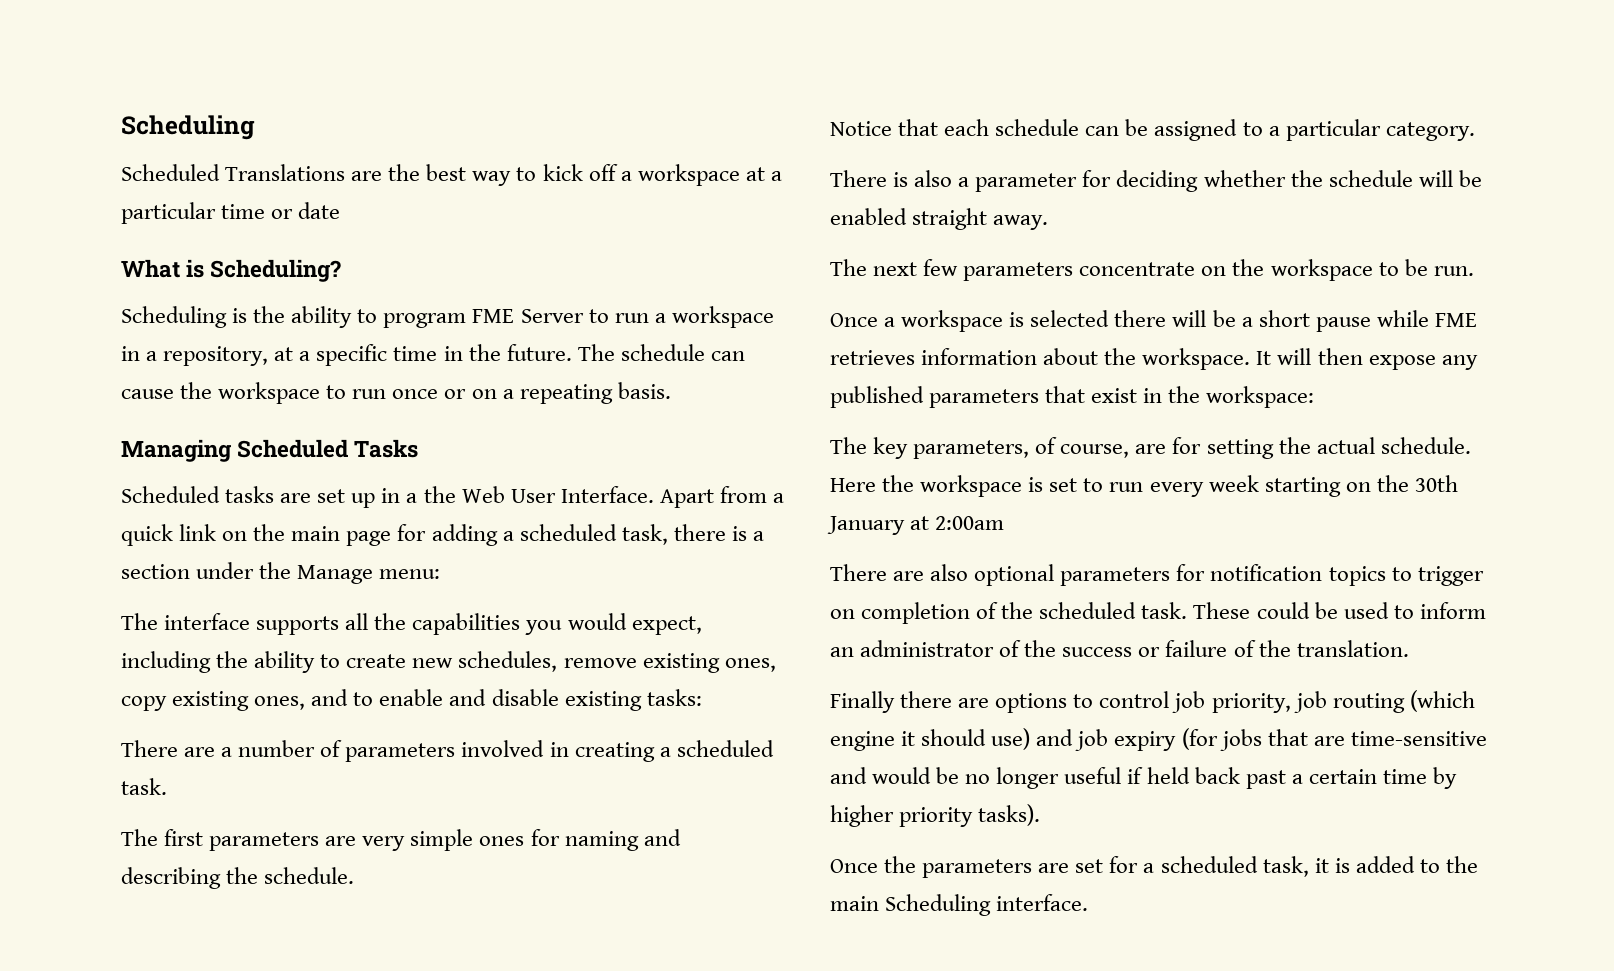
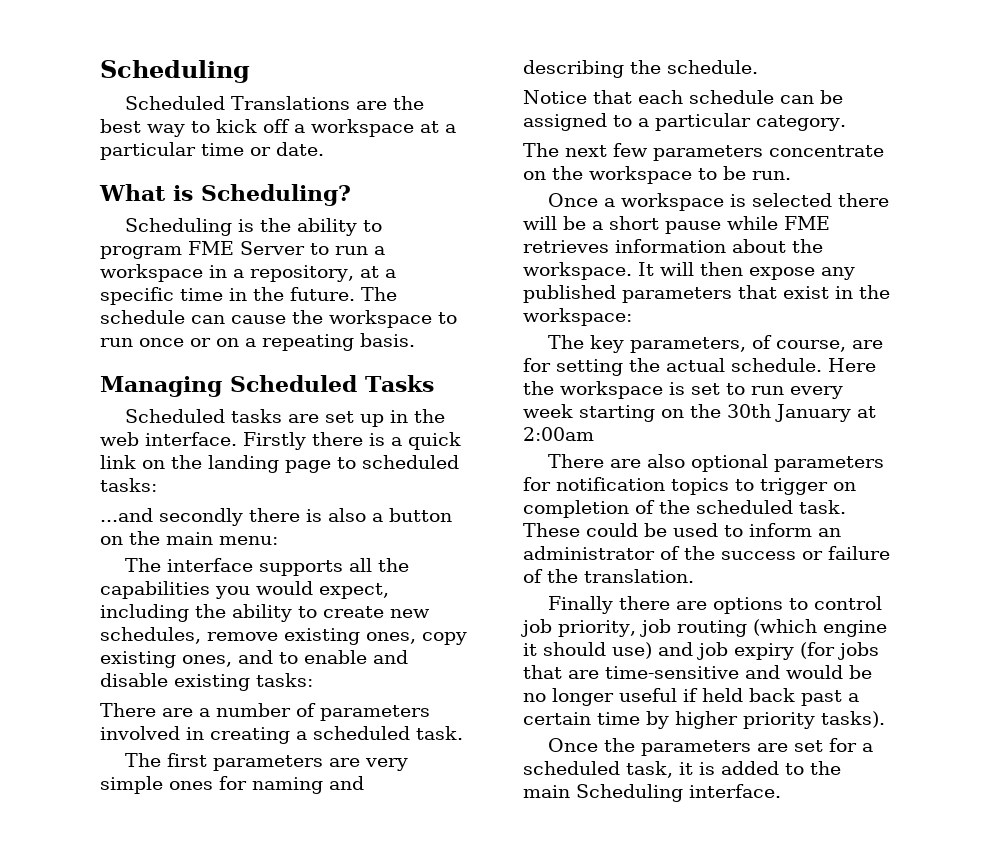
[298,202,341,219] date -> [276,142,324,156] date.
[406,486,767,508] a the Web User Interface. Apart from -> [414,409,446,423] [100,432,385,450] the web interface. Firstly there is
[291,524,764,546] [121,562,374,584] main page for adding a scheduled task, there is a section under the Manage -> [208,455,459,473] [100,478,157,492] [100,508,452,526] [100,531,213,545] landing page to scheduled tasks: // ...and secondly there is also a button on the main
[830,170,1482,192] [830,208,1049,230] // There is also a parameter for deciding whether the schedule will be enabled straight away. -> (846, 123) none

